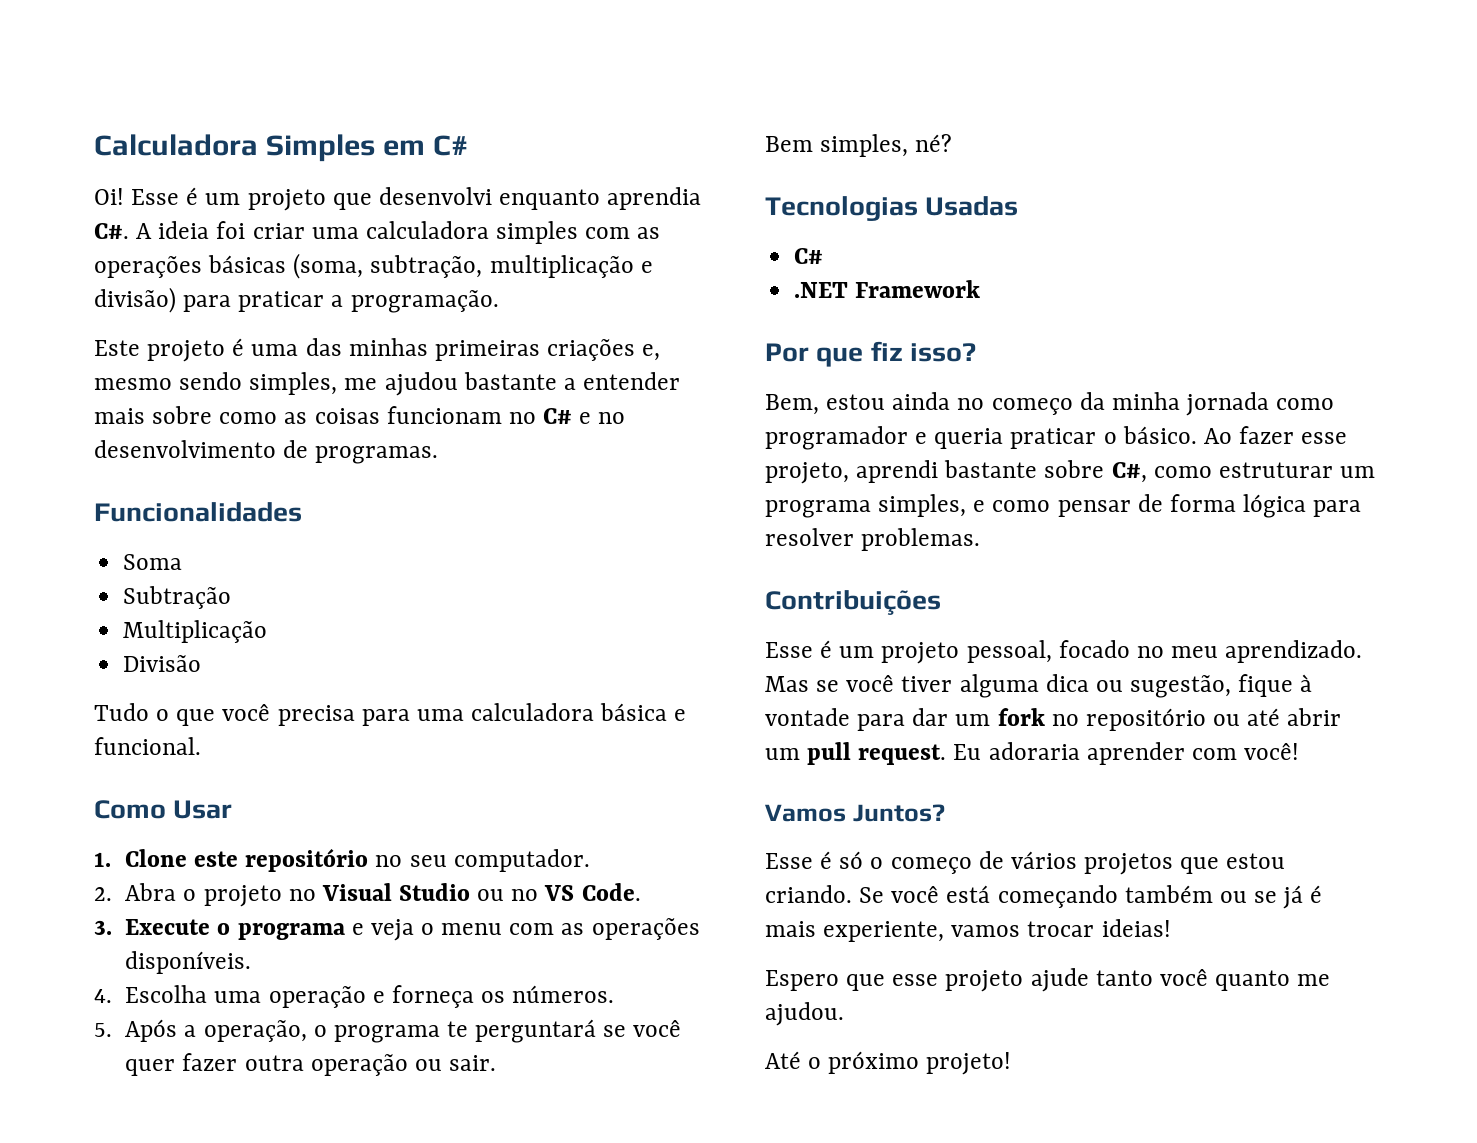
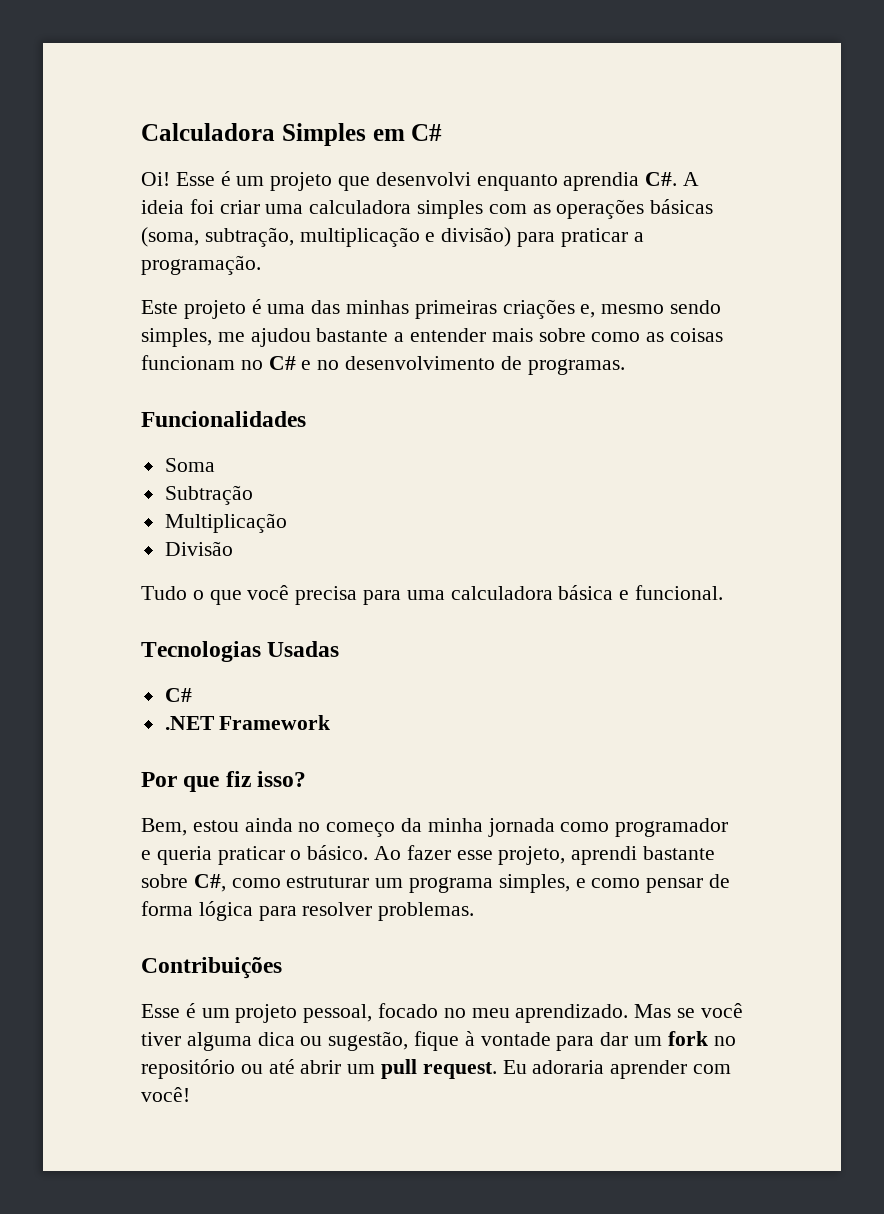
[94,800,233,819] [94,848,590,872] [94,883,641,907] [94,918,700,941] [125,951,252,974] [94,985,615,1008] [94,1019,682,1043] [125,1053,497,1076] [765,134,953,157] // Como Usar // 1. Clone este repositório no seu computador. // 2. Abra o projeto no Visual Studio ou no VS Code. // 3. Execute o programa e veja o menu com as operações disponíveis. // 4. Escolha uma operação e forneça os números. // 5. Após a operação, o programa te perguntará se você quer fazer outra operação ou sair. // Bem simples, né? -> (724, 592) none
[765,804,945,822] [765,851,1286,875] [765,885,1323,909] [765,919,1171,942] [765,968,1331,992] [765,1002,844,1026] [765,1051,1012,1075] // Vamos Juntos? // Esse é só o começo de vários projetos que estou criando. Se você está começando também ou se já é mais experiente, vamos trocar ideias! // Espero que esse projeto ajude tanto você quanto me ajudou. // Até o próximo projeto! -> (190, 1094) none

